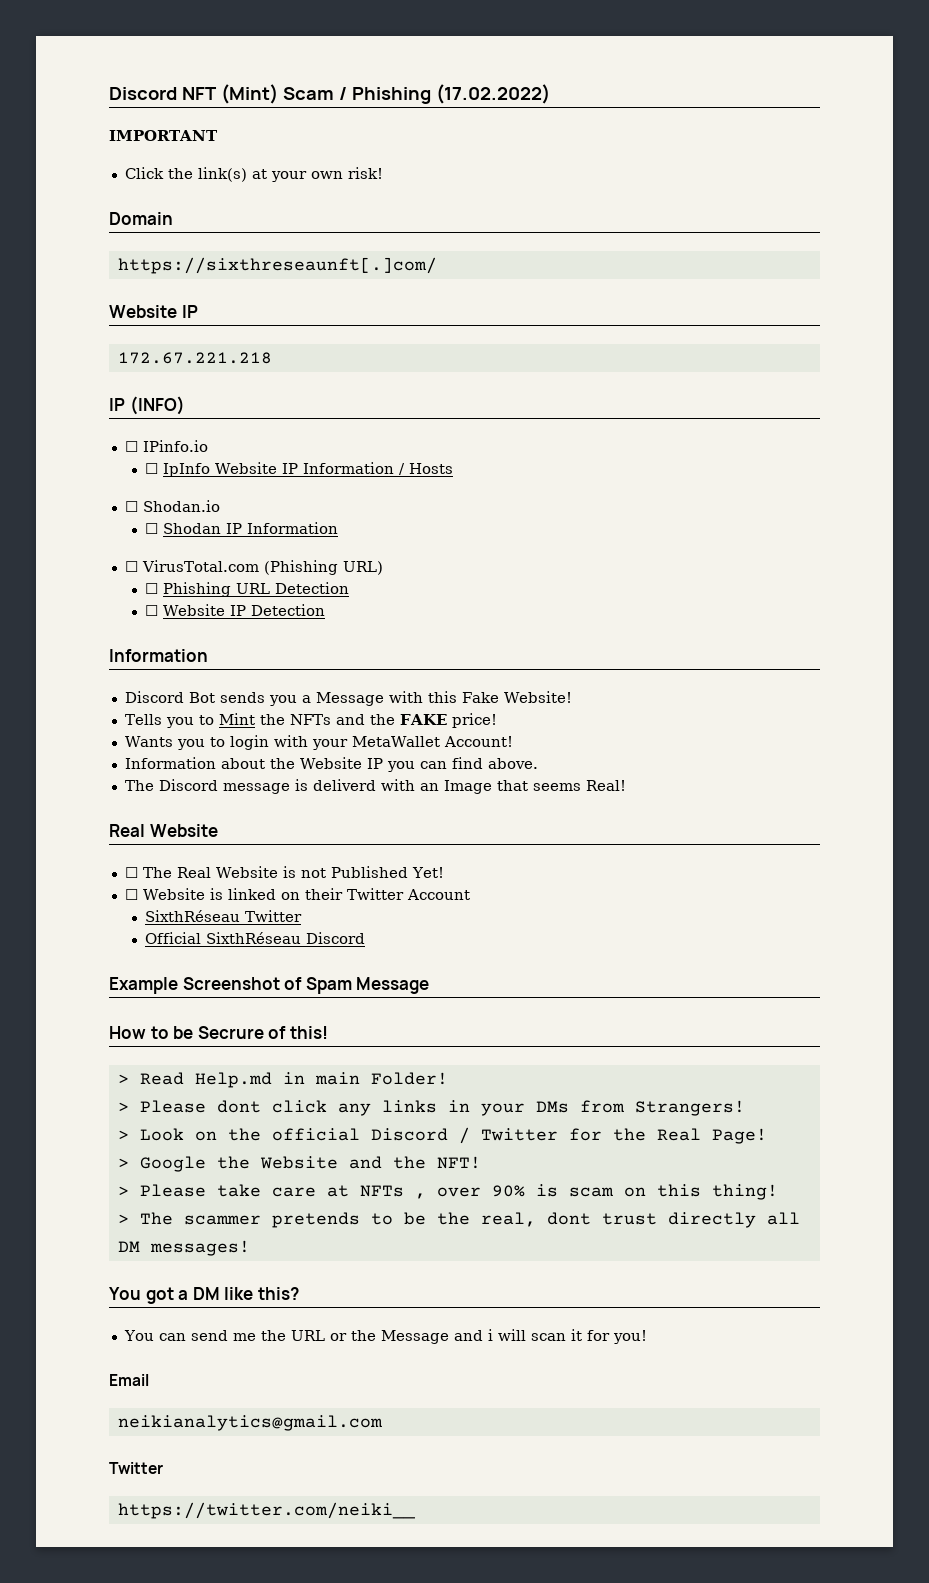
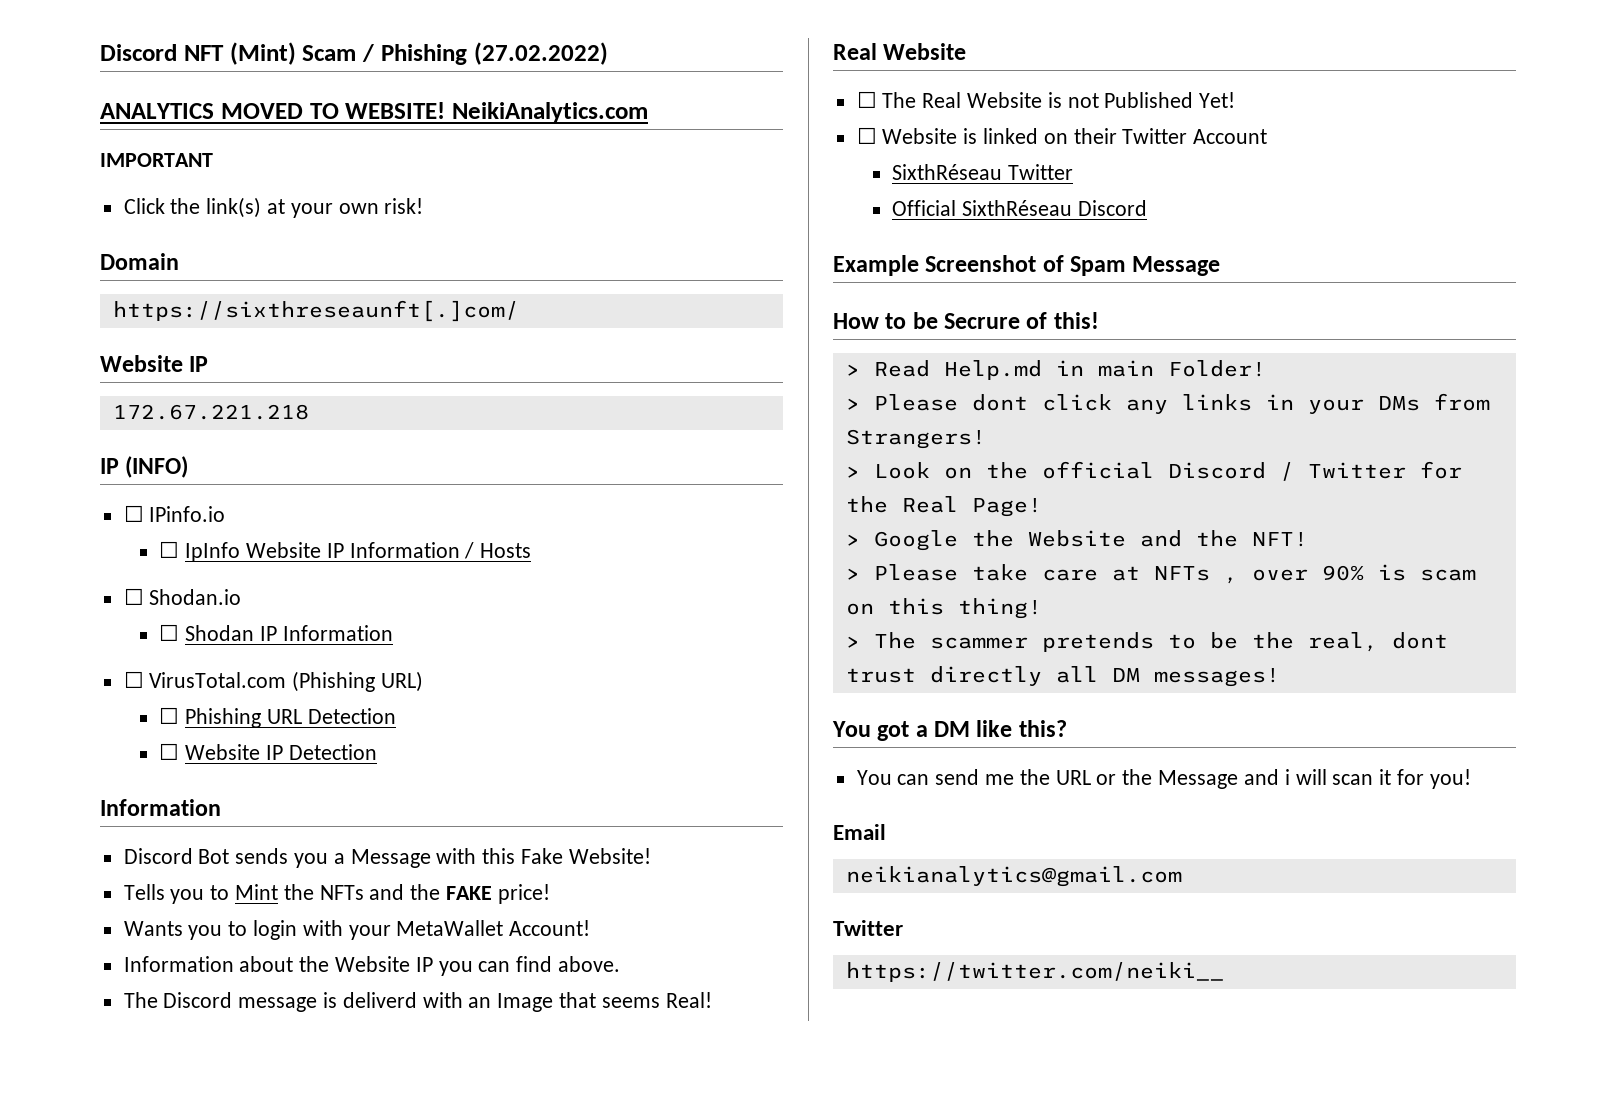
[435,84,550,104] (17.02.2022) -> [473,42,608,65] [100,102,648,123] (27.02.2022) // ANALYTICS MOVED TO WEBSITE! NeikiAnalytics.com

